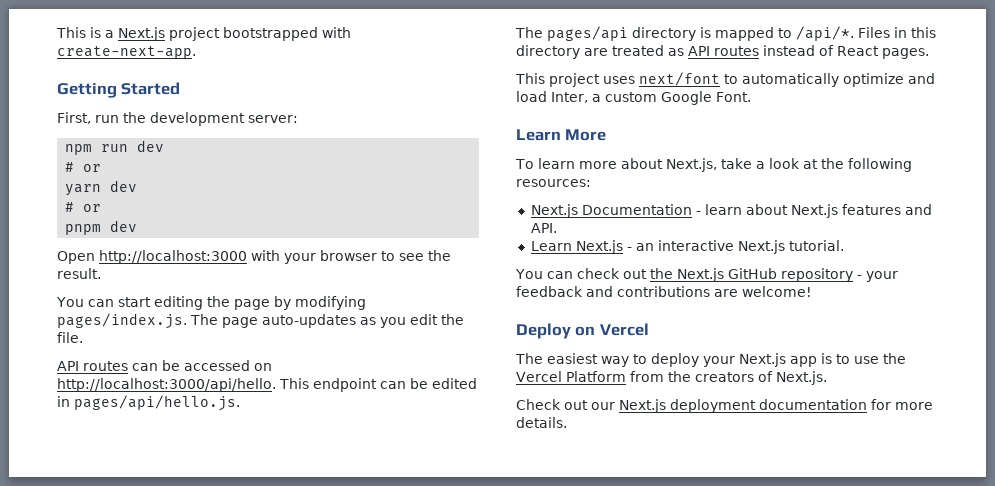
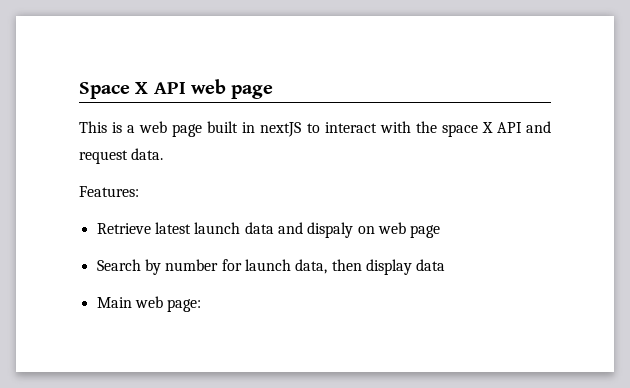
[56,27,351,41] [57,46,196,59] [57,82,181,98] [57,112,298,126] [65,140,165,155] [65,162,102,172] [65,180,138,196] [65,202,102,212] [65,220,138,235] [57,250,451,264] [57,268,101,279] [56,296,366,310] [57,313,464,329] [57,332,83,343] [57,360,272,371] [57,378,477,392] [57,395,240,411] [515,26,936,41] [516,45,929,59] [515,72,935,87] [516,91,751,105] [516,129,607,141] [515,158,912,172] [516,179,591,187] [530,204,932,218] [530,223,557,233] [530,240,844,254] [515,268,898,282] [516,286,812,297] [516,323,649,339] [515,353,906,367] [516,371,827,385] [516,399,933,413] [516,417,567,428] This is a Next.js project bootstrapped with create-next-app. // Getting Started // First, run the development server: // npm run dev // # or // yarn dev // # or // pnpm dev // Open http://localhost:3000 with your browser to see the result. // You can start editing the page by modifying pages/index.js. The page auto-updates as you edit the file. // API routes can be accessed on http://localhost:3000/api/hello. This endpoint can be edited in pages/api/hello.js. // The pages/api directory is mapped to /api/*. Files in this directory are treated as API routes instead of React pages. // This project uses next/font to automatically optimize and load Inter, a custom Google Font. // Learn More // To learn more about Next.js, take a look at the following resources: // Next.js Documentation - learn about Next.js features and API. // Learn Next.js - an interactive Next.js tutorial. // You can check out the Next.js GitHub repository - your feedback and contributions are welcome! // Deploy on Vercel // The easiest way to deploy your Next.js app is to use the Vercel Platform from the creators of Next.js. // Check out our Next.js deployment documentation for more details. -> [79,79,274,99] [79,121,551,137] [79,148,164,164] [79,186,139,197] [96,222,441,238] [96,259,446,275] [96,296,202,312] Space X API web page // This is a web page built in nextJS to interact with the space X API and request data. // Features: // Retrieve latest launch data and dispaly on web page // Search by number for launch data, then display data // Main web page:

